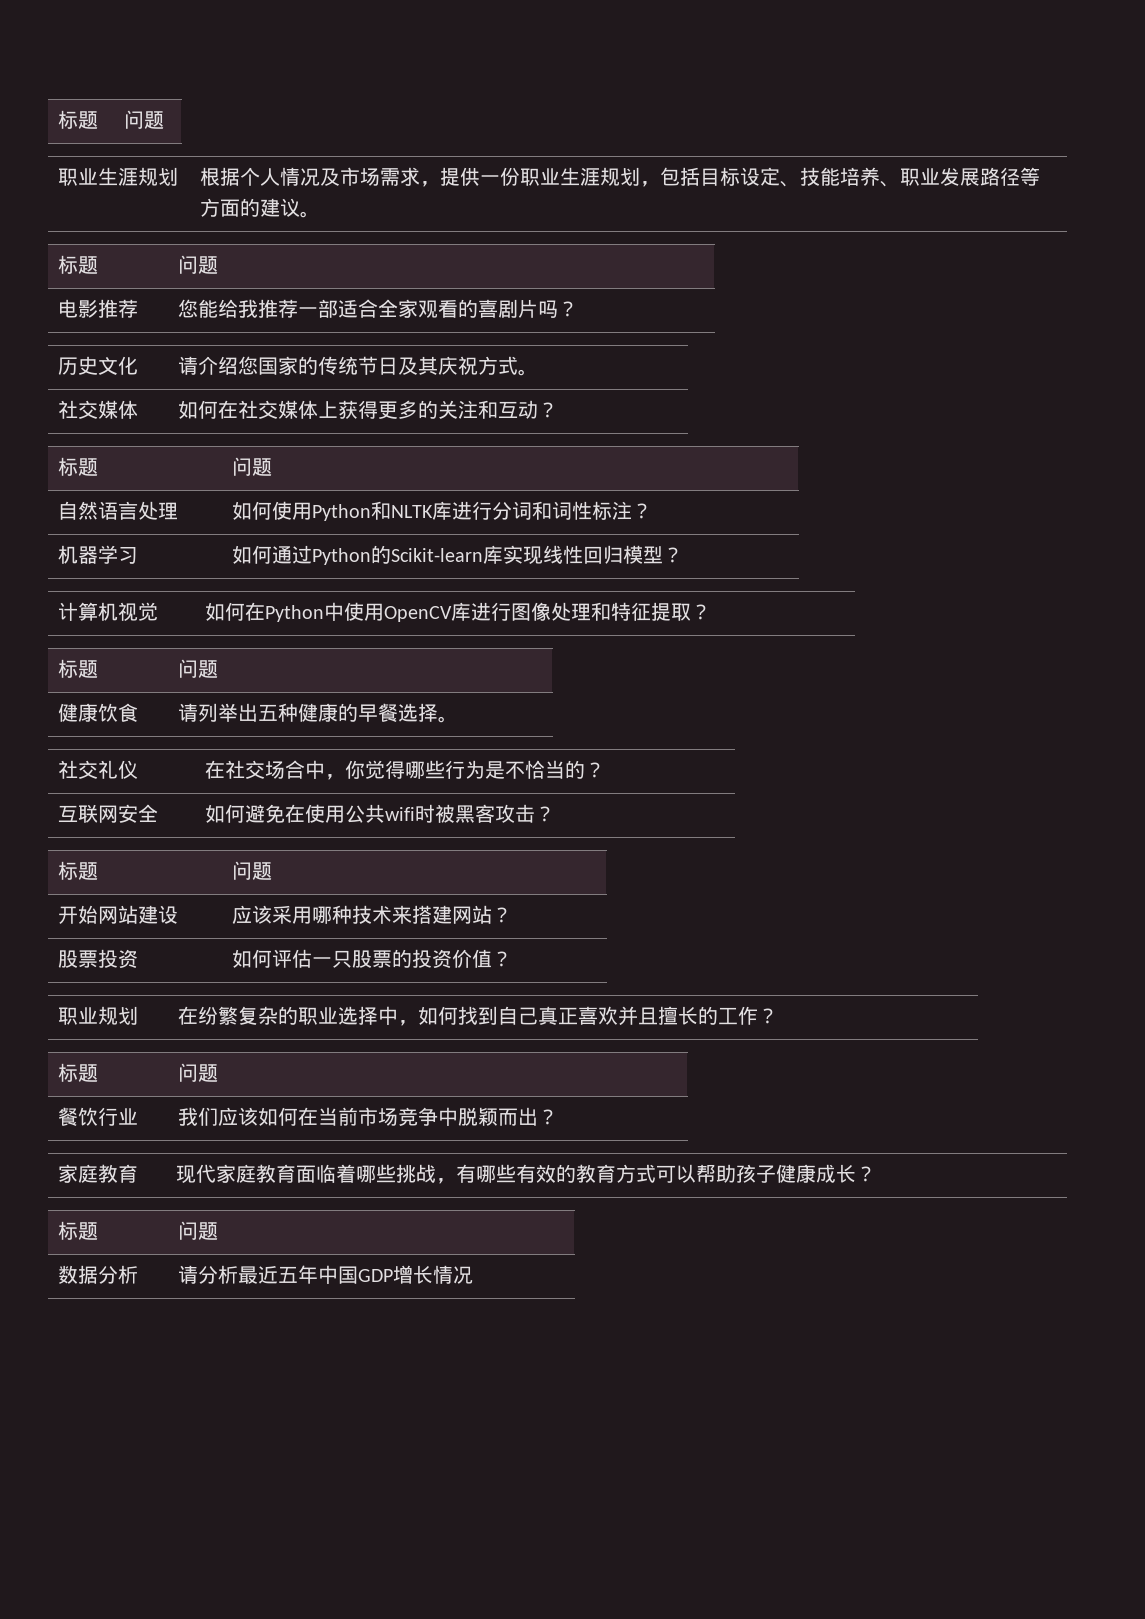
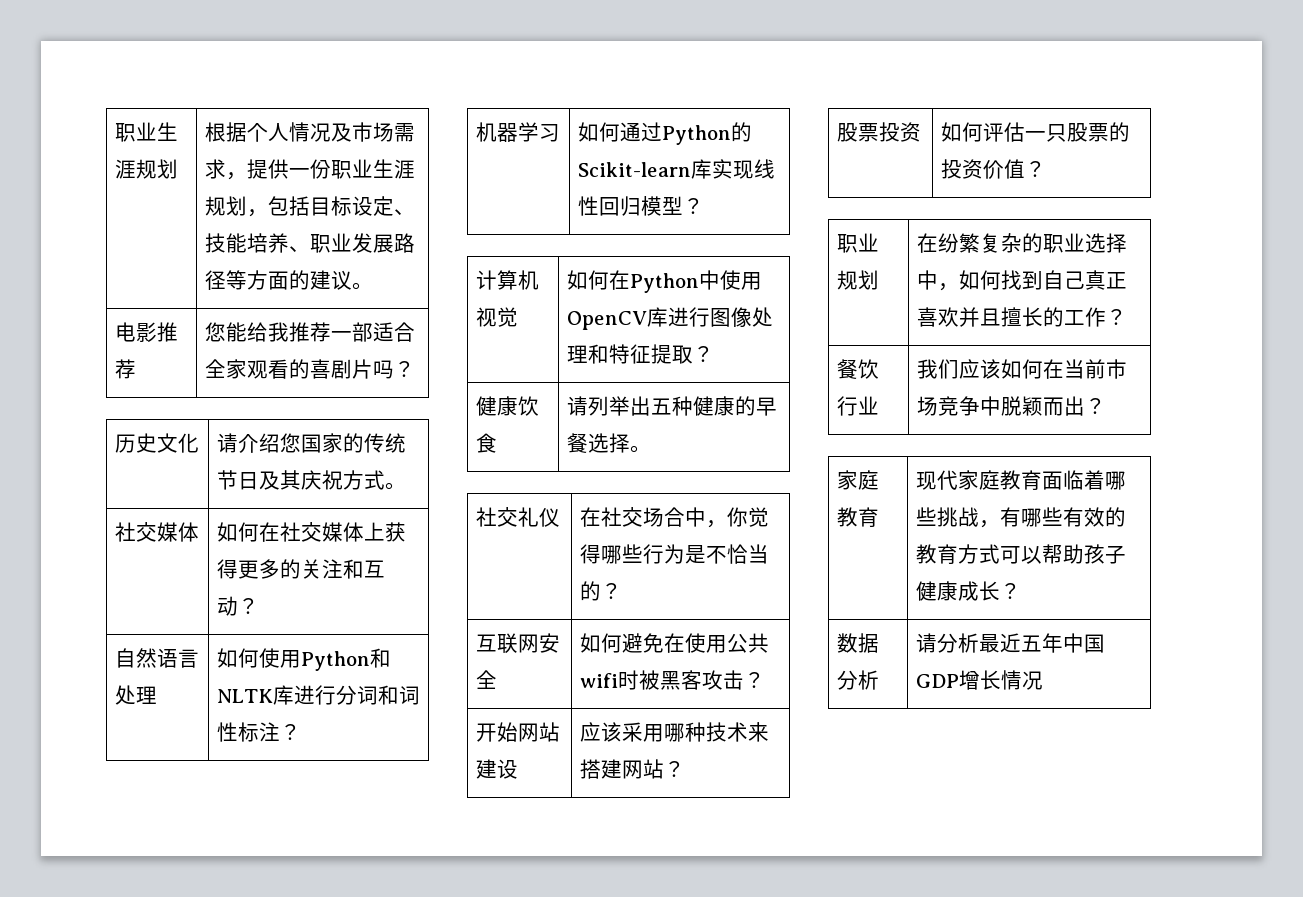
[57,110,98,129] [123,110,164,129] 标题 | 问题 // -> (115, 132) none
[57,255,98,274] [177,255,218,274] // 标题 | 问题 -> (374, 286) none
[57,457,98,476] [231,457,272,476] // 标题 | 问题 -> (260, 606) none
[57,659,98,678] [177,659,218,678] // 标题 | 问题 -> (715, 354) none
[57,861,98,880] [231,861,272,880] // 标题 | 问题 -> (766, 680) none
[57,1063,98,1082] [177,1063,218,1082] // 标题 | 问题 -> (1128, 317) none
[57,1221,98,1240] [177,1221,218,1240] // 标题 | 问题 -> (1022, 591) none

